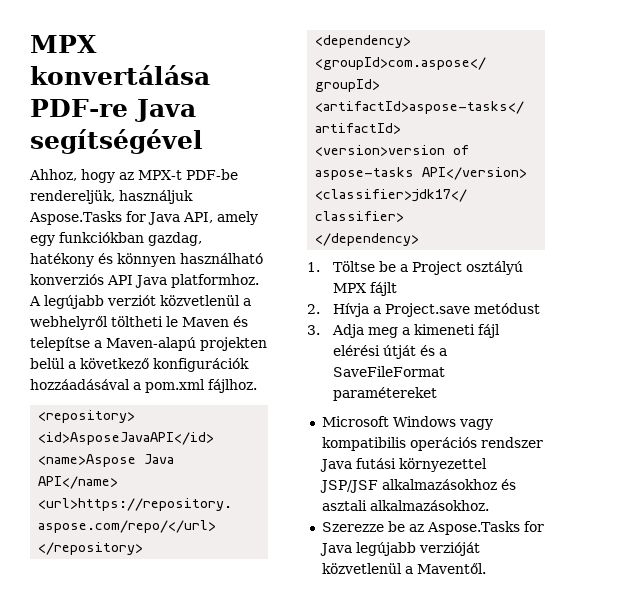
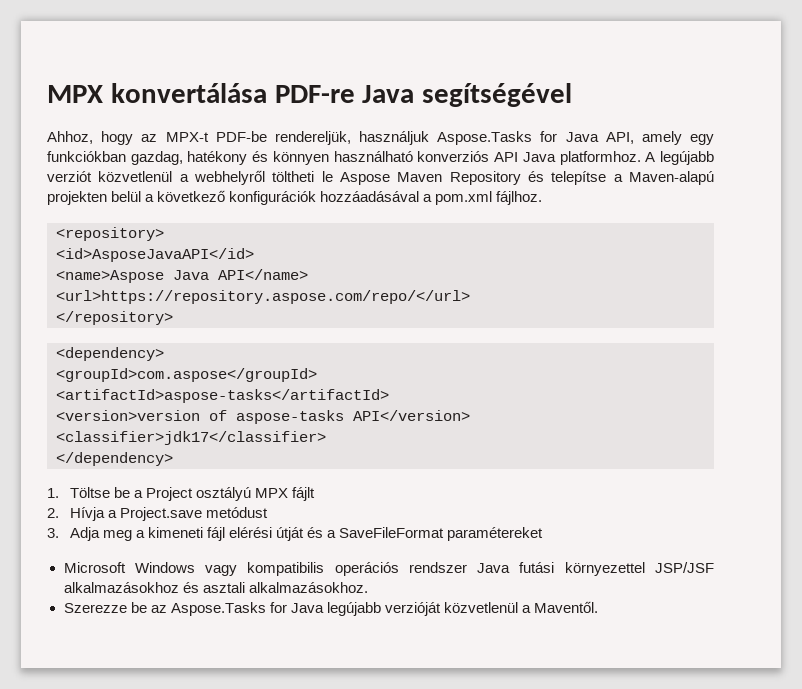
[182,317,229,327] Maven -> [340,171,521,185] Aspose Maven Repository

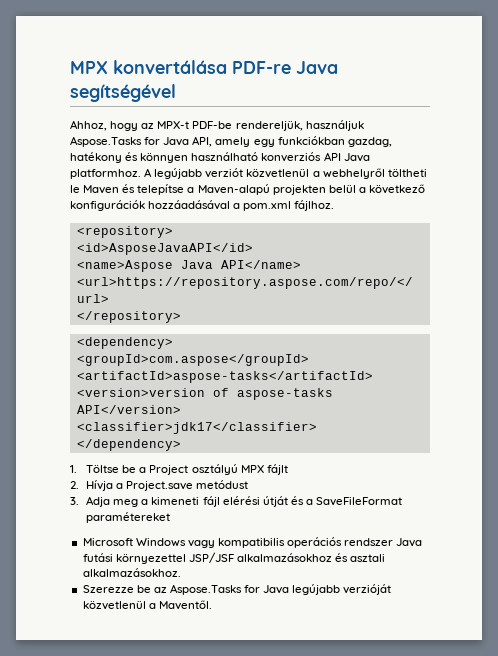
[340,171,521,185] Aspose Maven Repository -> [83,185,120,194] Maven

